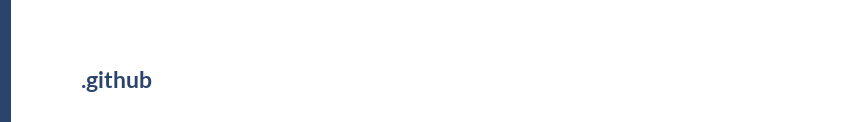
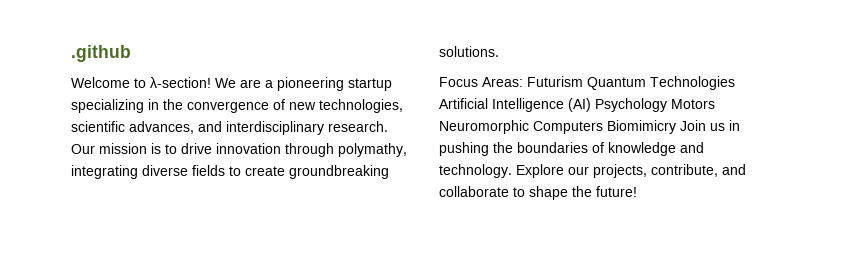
(152, 81) none -> [71,77,392,91] [71,99,403,113] [71,121,388,135] [71,143,407,157] [71,165,389,179] [439,46,499,57] [439,76,735,90] [439,98,715,112] [439,120,740,134] [439,142,704,156] [439,164,746,178] [439,186,637,200] // Welcome to λ-section! We are a pioneering startup specializing in the convergence of new technologies, scientific advances, and interdisciplinary research. Our mission is to drive innovation through polymathy, integrating diverse fields to create groundbreaking solutions. // Focus Areas: Futurism Quantum Technologies Artificial Intelligence (AI) Psychology Motors Neuromorphic Computers Biomimicry Join us in pushing the boundaries of knowledge and technology. Explore our projects, contribute, and collaborate to shape the future!

